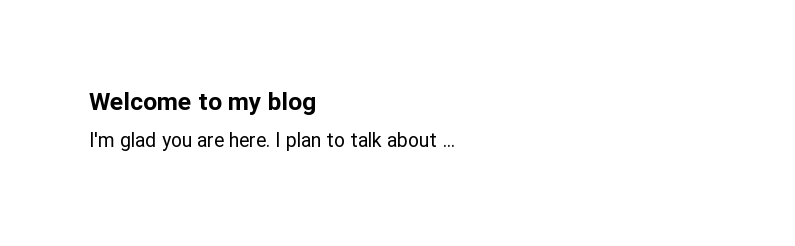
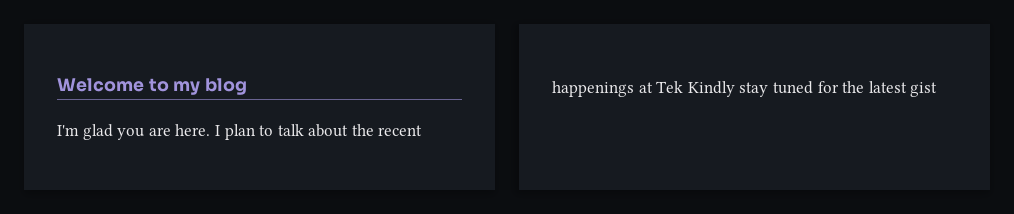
[442,144,455,147] ... -> [351,124,423,136] [552,81,938,97] the recent happenings at Tek Kindly stay tuned for the latest gist

